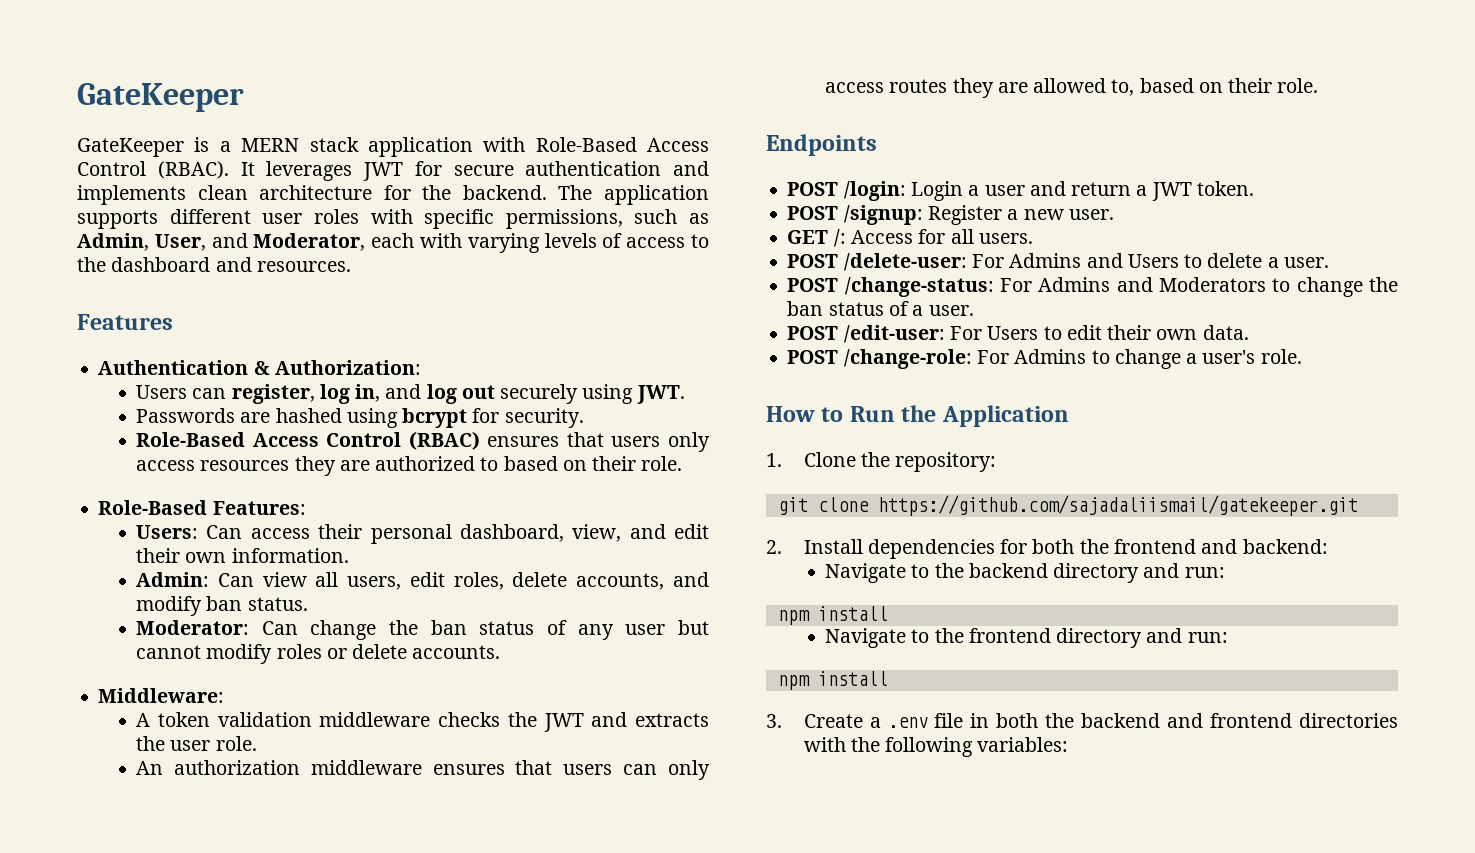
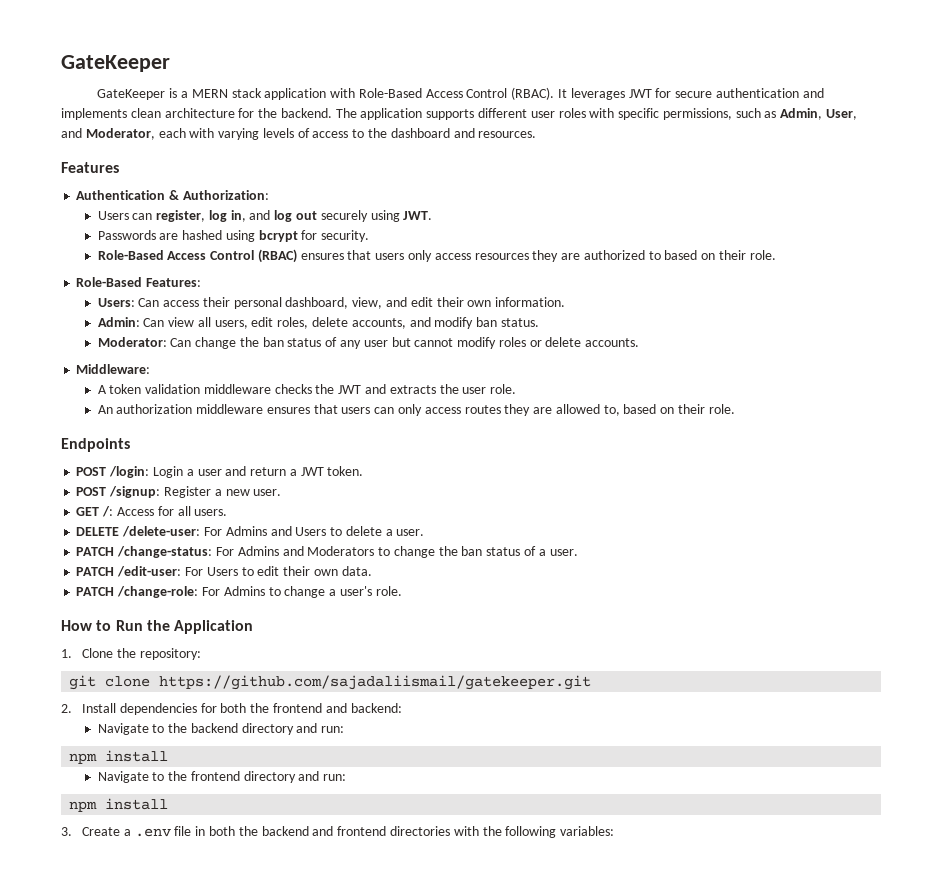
[787,254,839,268] POST -> [76,527,120,536] DELETE
[787,278,839,292] POST -> [76,547,115,556] PATCH
[787,326,839,340] POST -> [76,567,115,576] PATCH
[787,350,839,364] POST -> [76,587,115,596] PATCH

